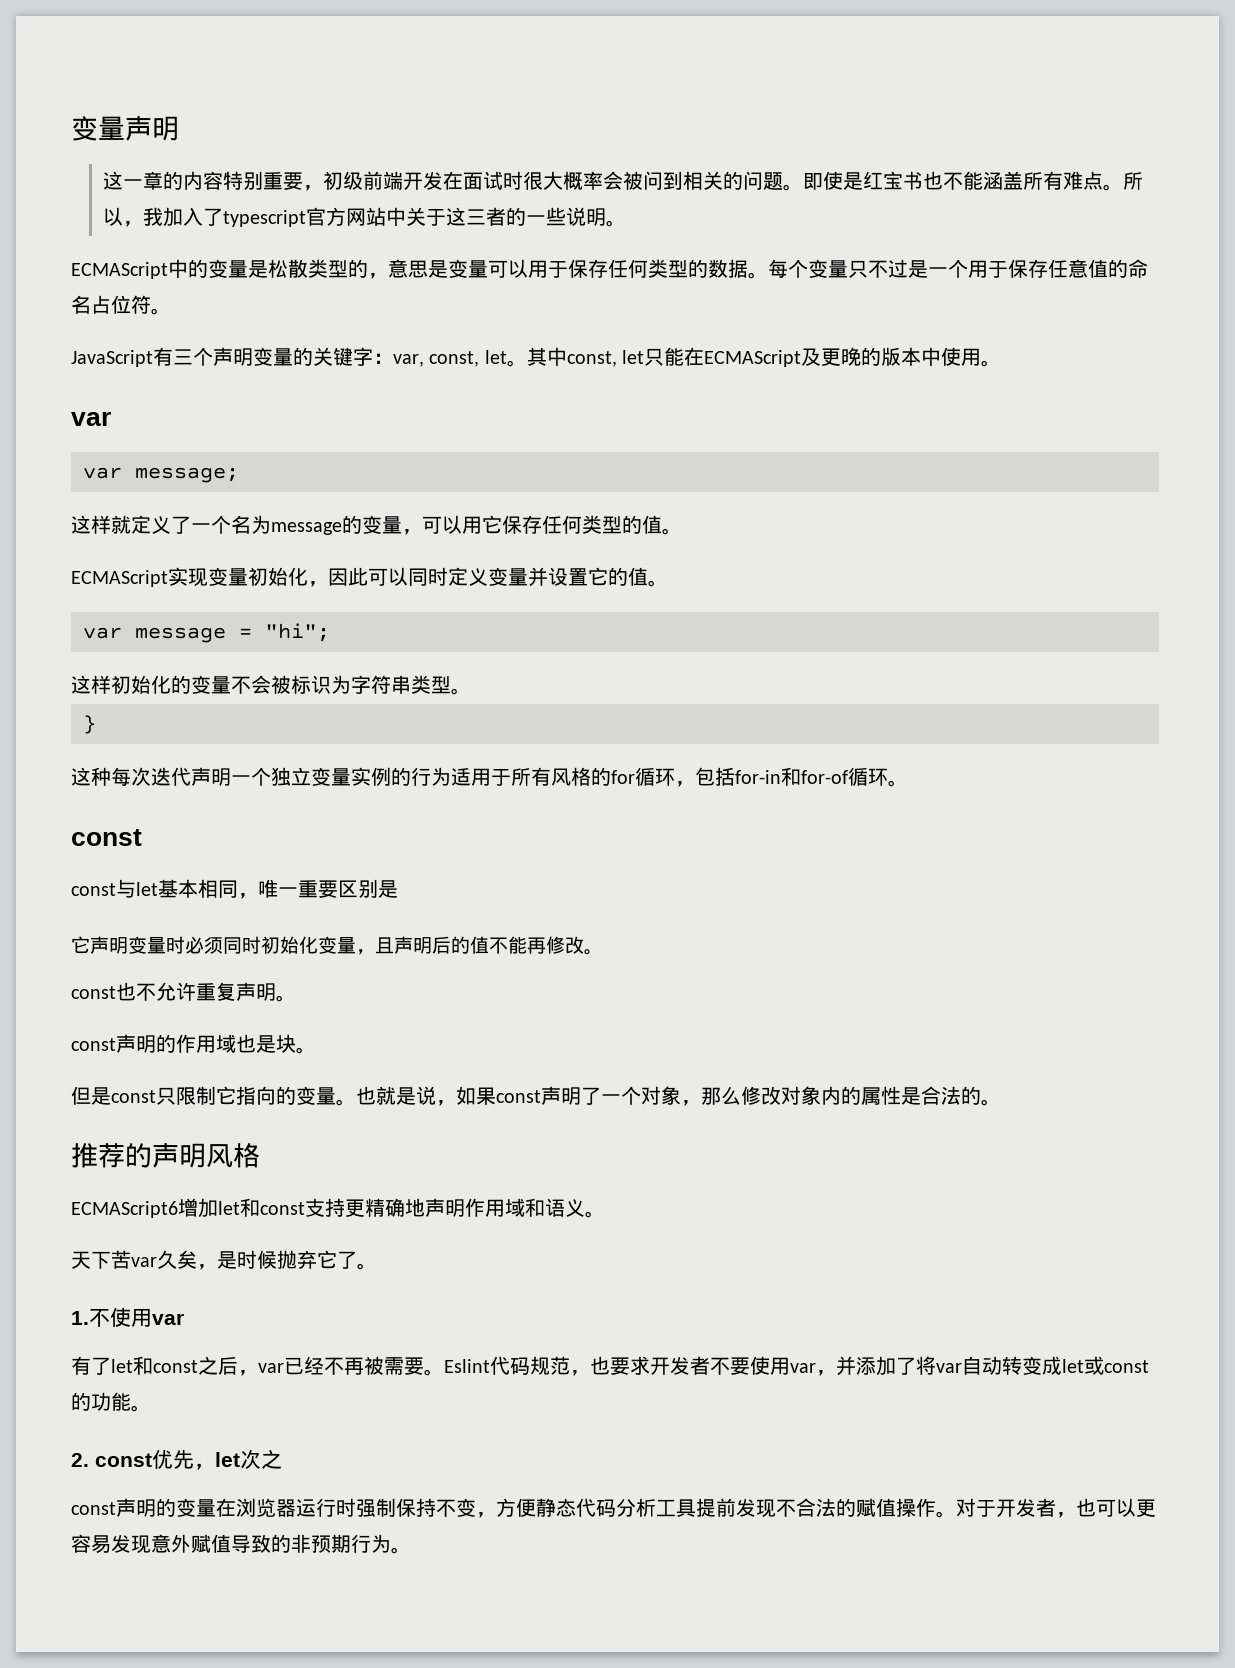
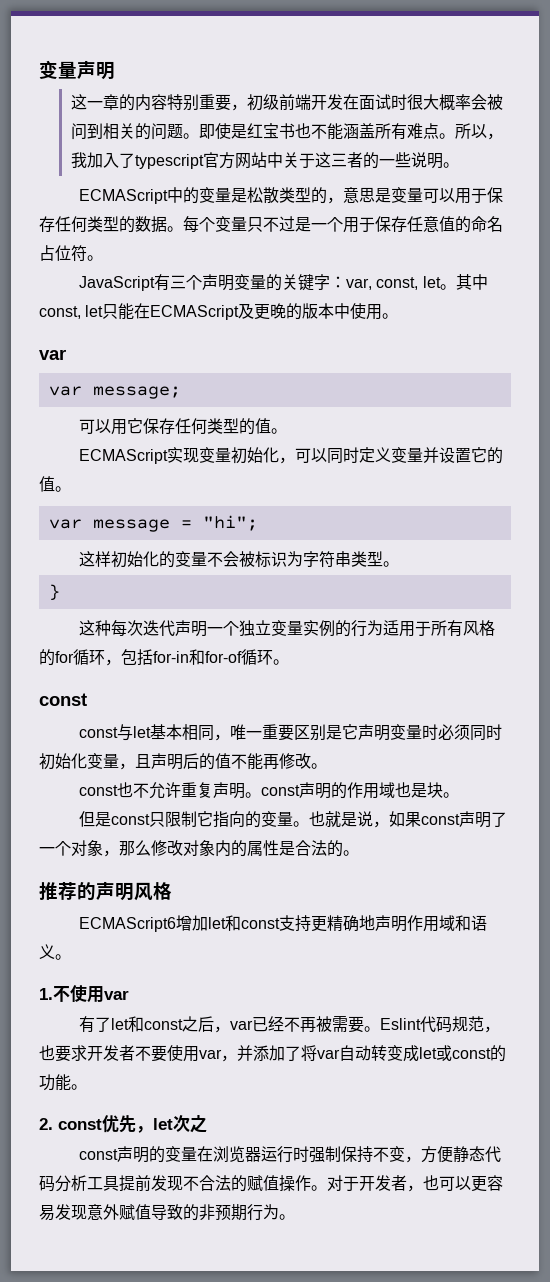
[71,515,422,535] 这样就定义了一个名为message的变量， -> (181, 392) none
[328,567,368,586] 因此 -> (296, 460) none
(398, 889) // -> (343, 732) none
(296, 998) // -> (262, 795) none
[71,1250,377,1270] // 天下苦var久矣，是时候抛弃它了。 -> (71, 957) none

